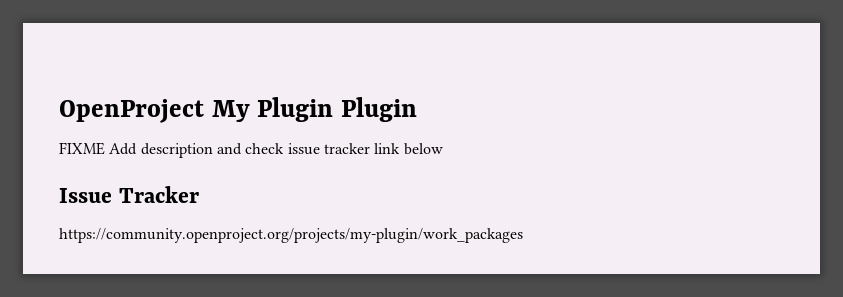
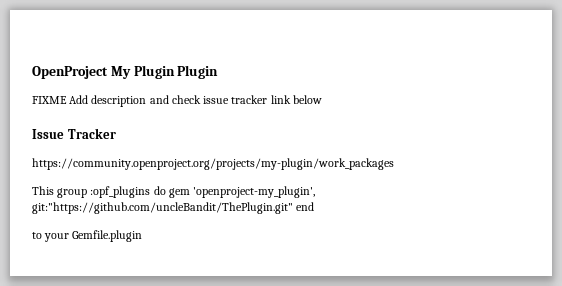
(523, 235) none -> [32,186,316,198] [32,202,315,214] [32,230,143,242] // This group :opf_plugins do gem 'openproject-my_plugin', git:"https://github.com/uncleBandit/ThePlugin.git" end // to your Gemfile.plugin

